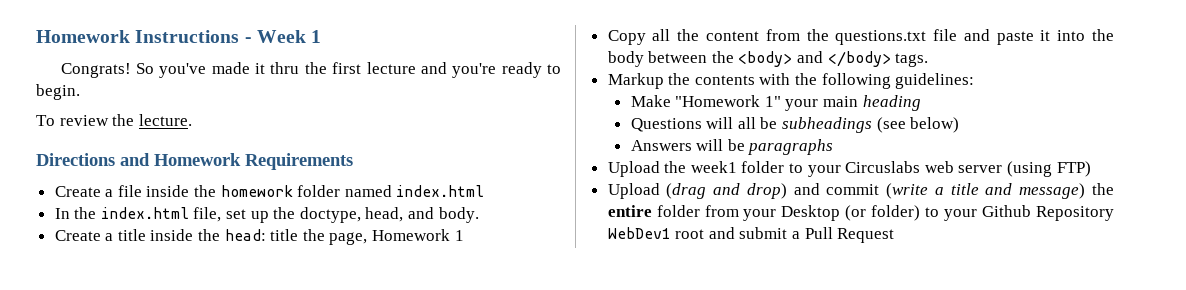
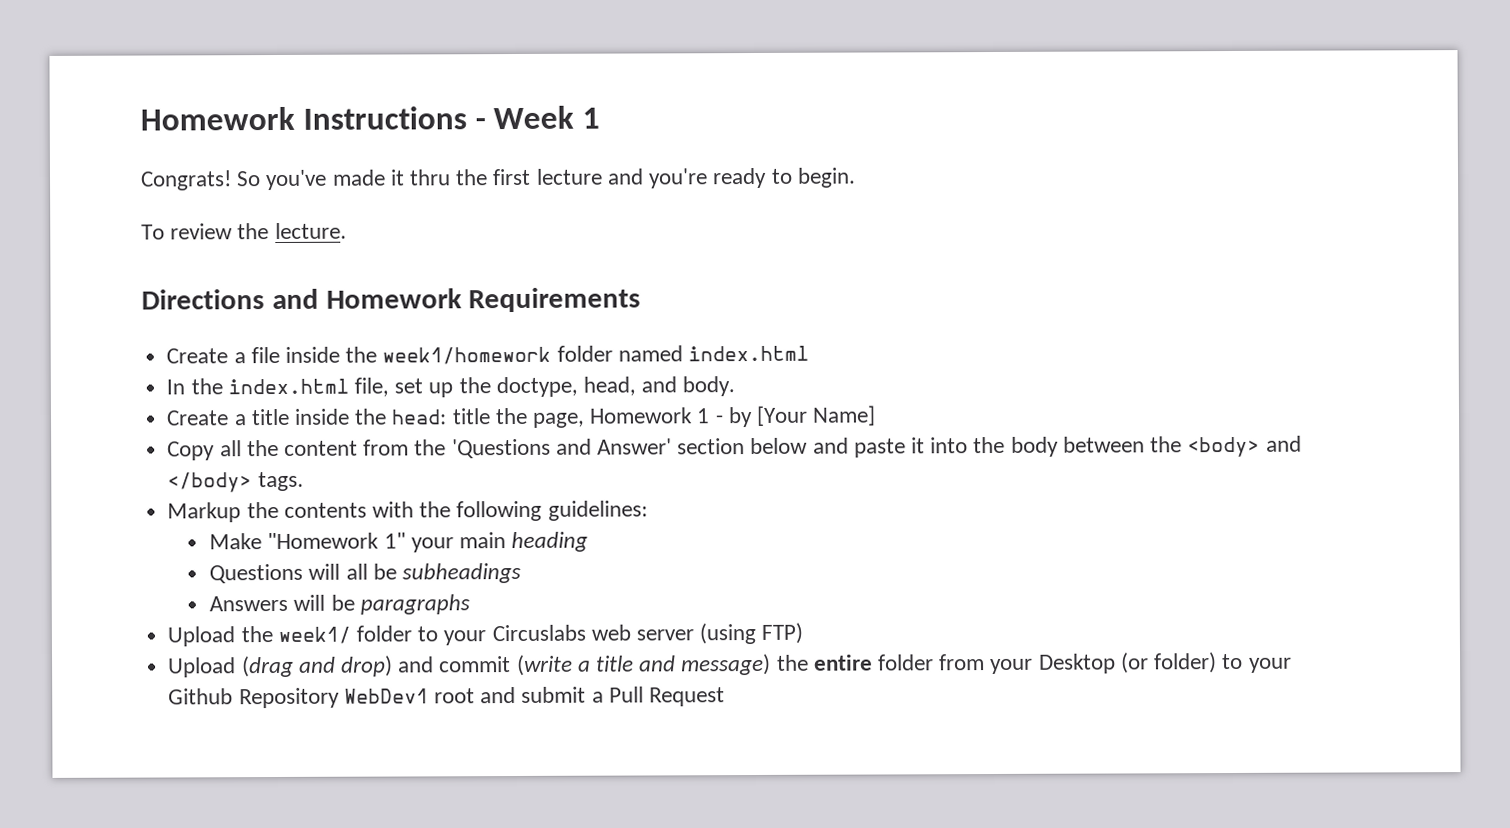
[220,185,293,197] homework -> [382,346,552,365] week1/homework
(464, 235) none -> [715,405,877,428] - by [Your Name]
[835,29,958,45] questions.txt file -> [451,437,809,459] 'Questions and Answer' section below
[876,117,960,133] (see below) -> (522, 573) none
[690,161,737,173] week1 -> [277,626,351,645] week1/

